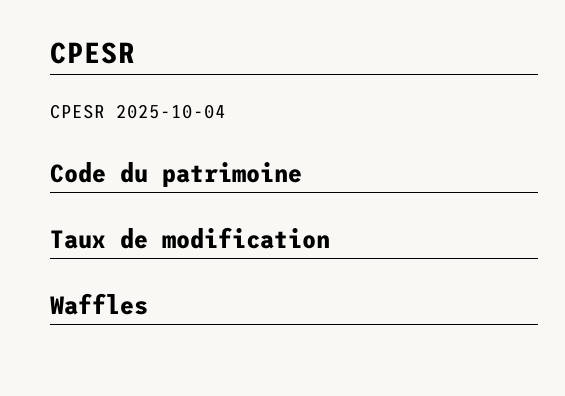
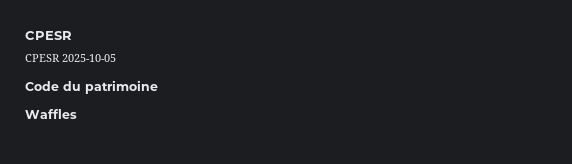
[116,104,226,119] 2025-10-04 -> [62,54,116,62] 2025-10-05
[50,227,330,249] // Taux de modification -> (158, 87) none

